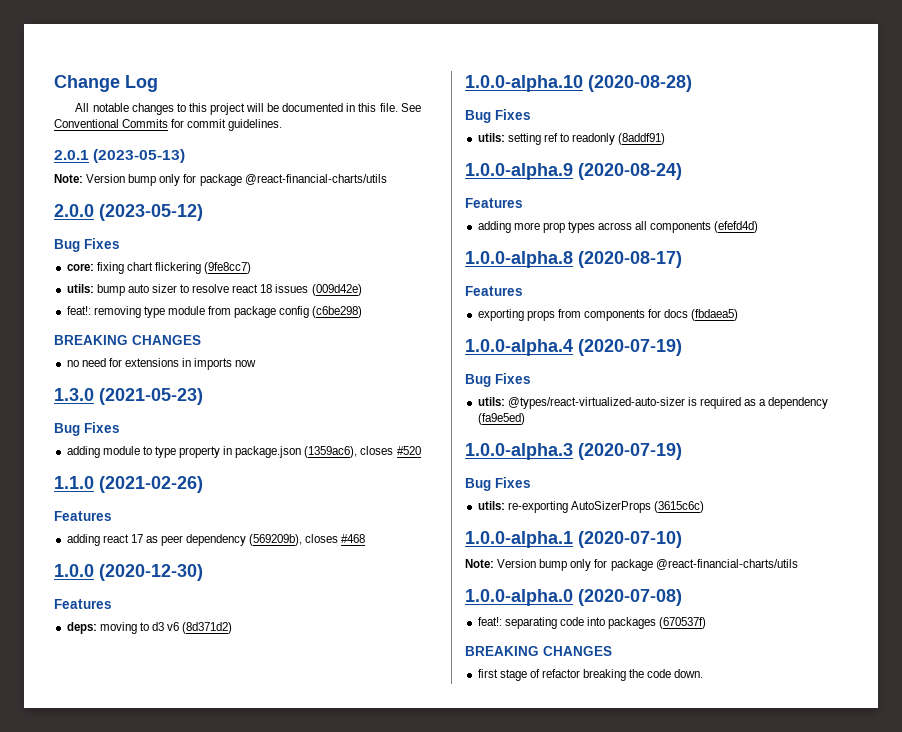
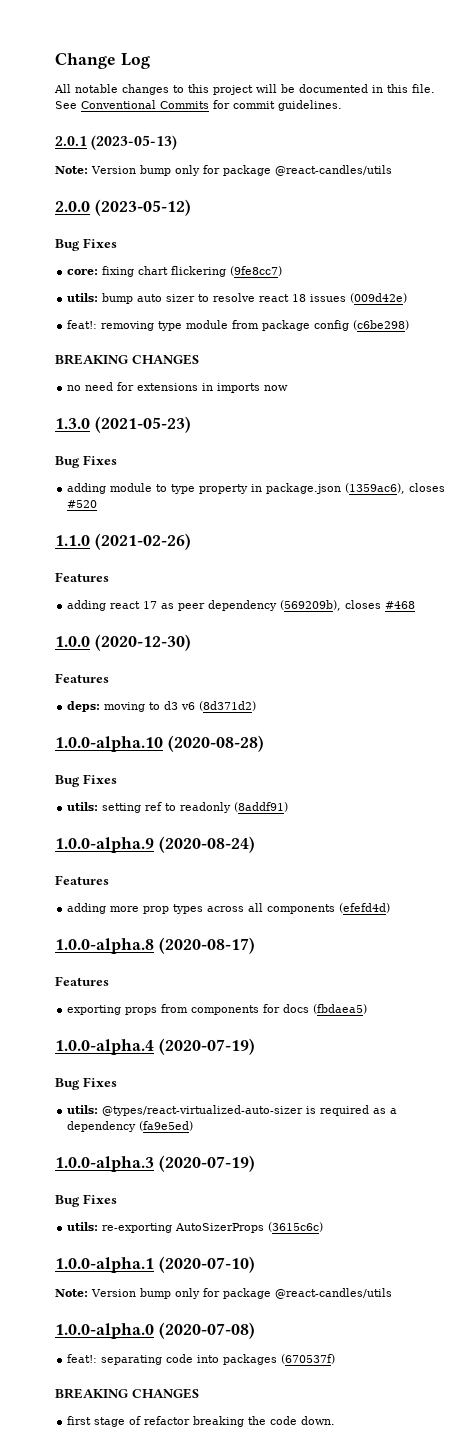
[244,174,387,185] @react-financial-charts/utils -> [275,165,392,176] @react-candles/utils
[655,559,798,570] @react-financial-charts/utils -> [275,1288,392,1299] @react-candles/utils

